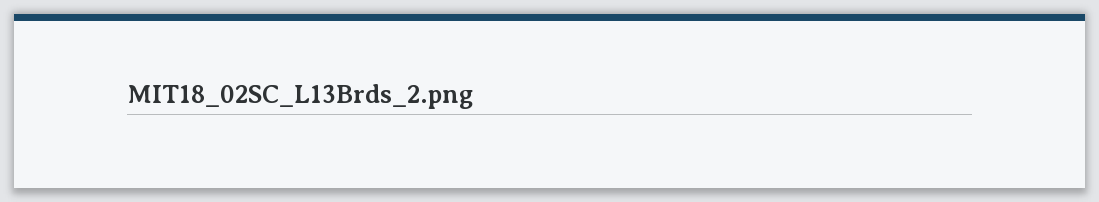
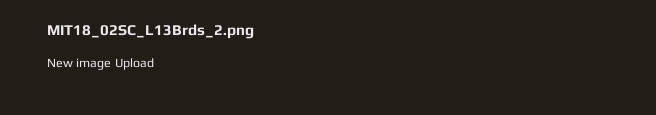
(473, 96) none -> [47,58,154,70] // New image Upload

